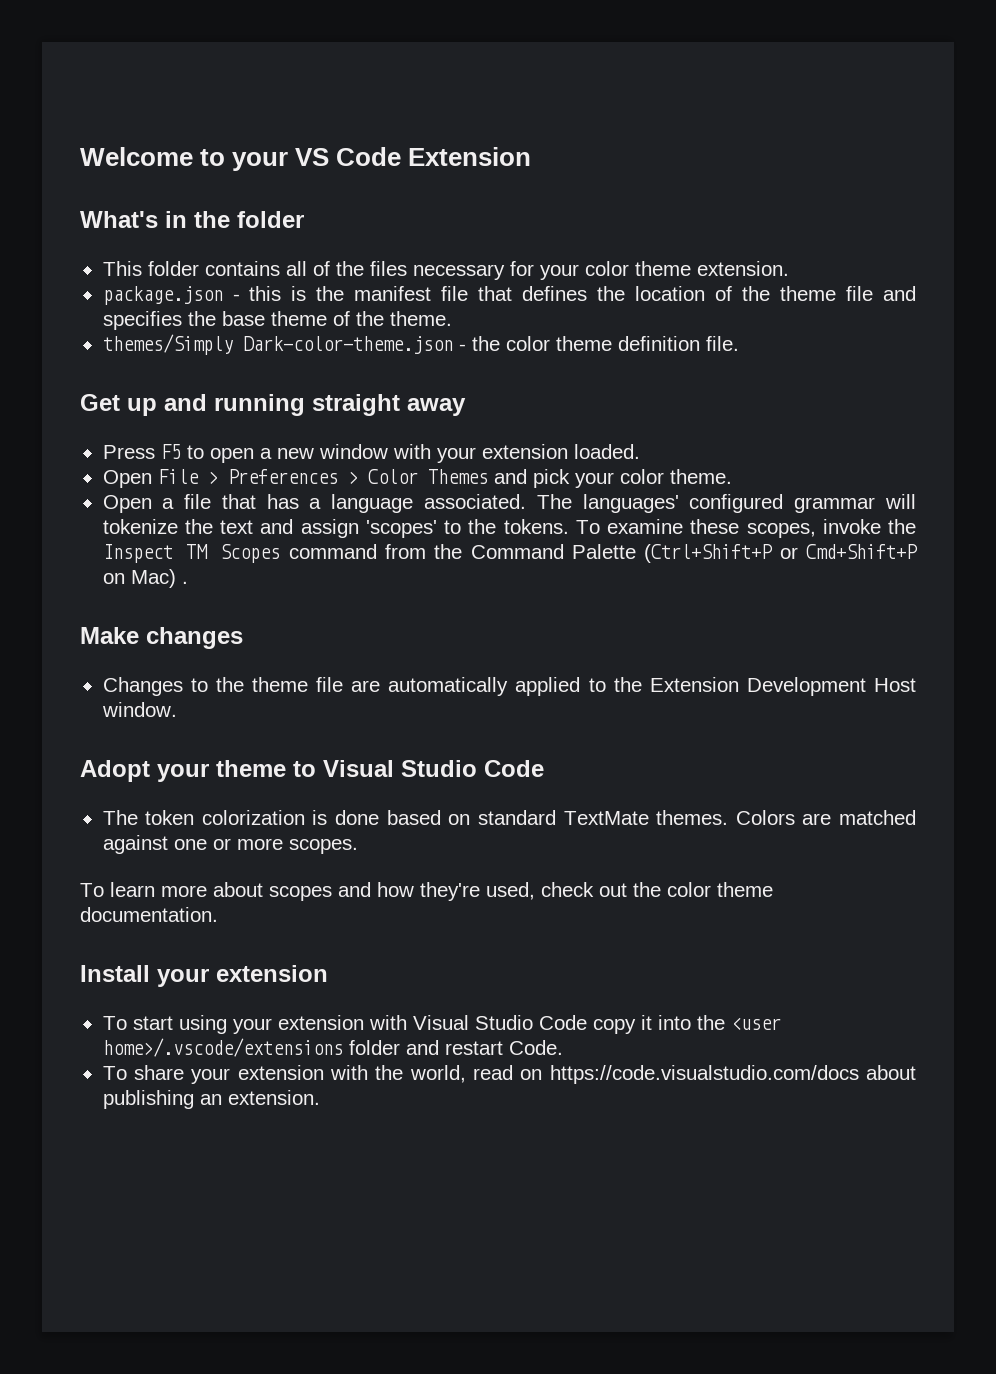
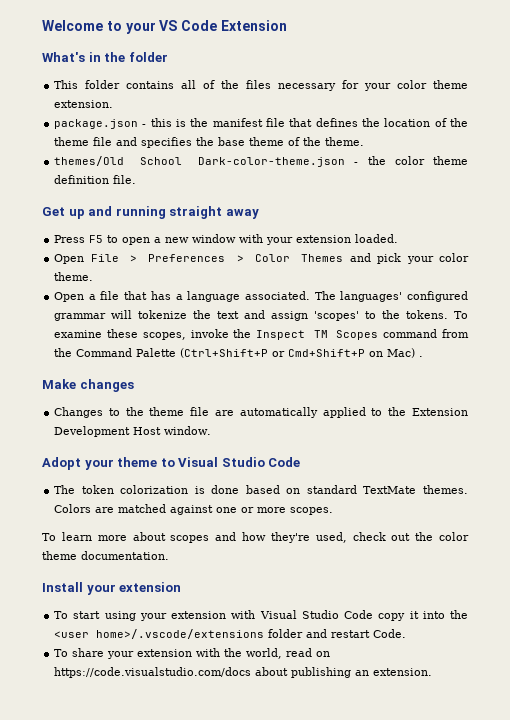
[102,334,233,355] themes/Simply -> [54,156,183,166] themes/Old School

